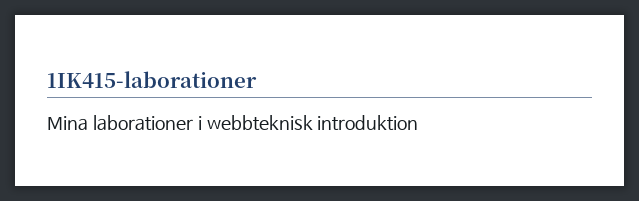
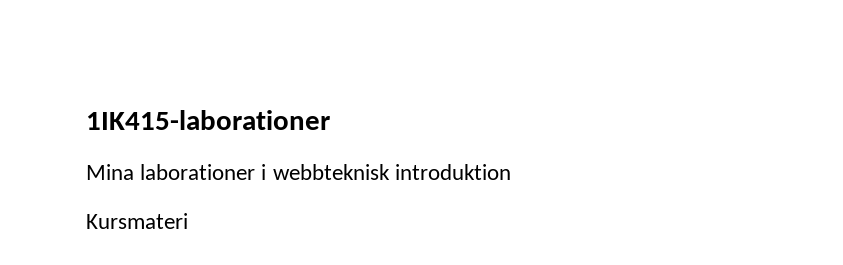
(419, 123) none -> [86,213,188,229] // Kursmateri

